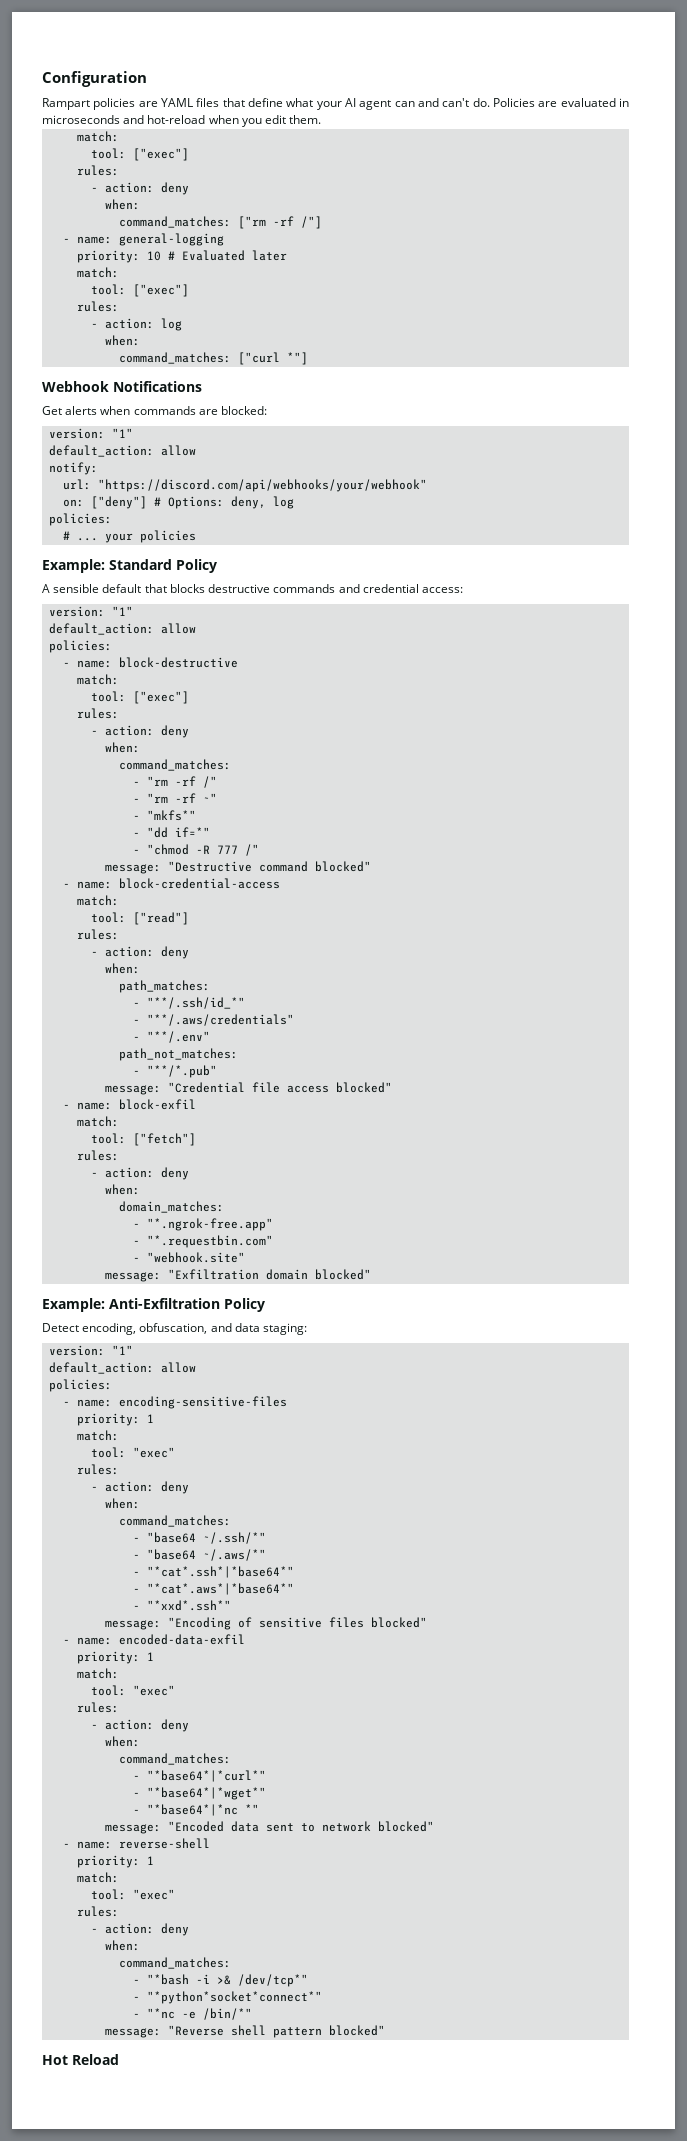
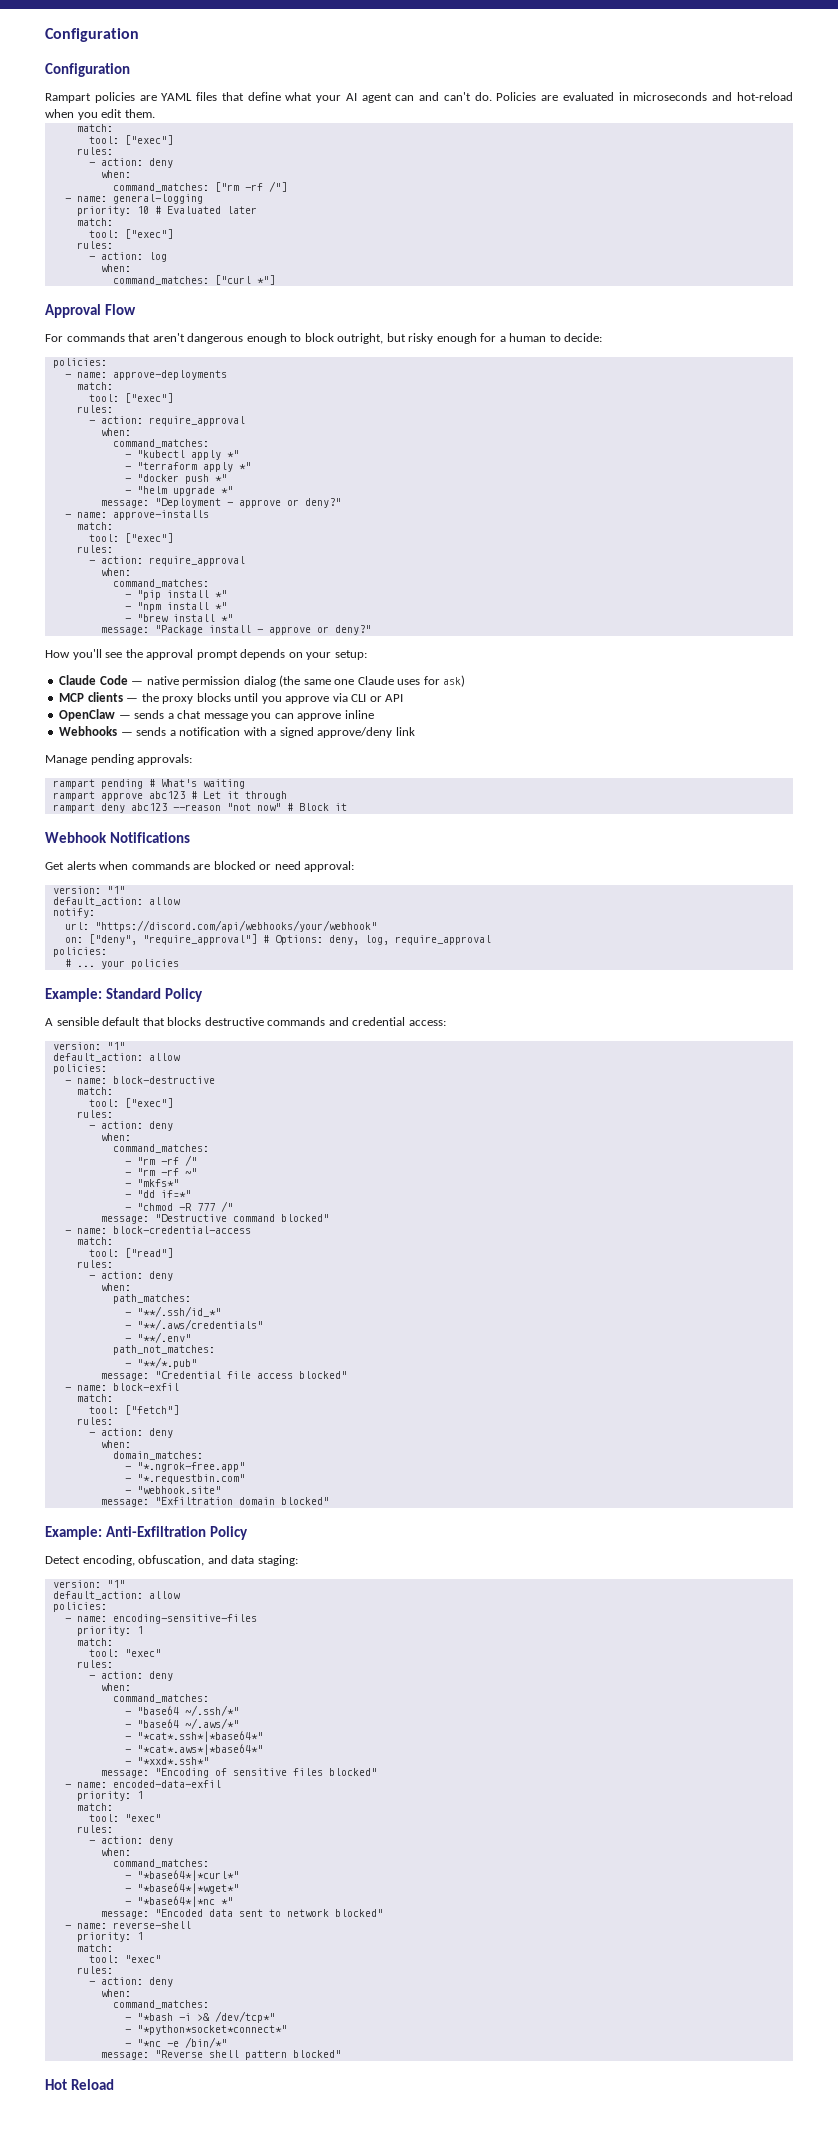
[42,71,147,87] Configuration -> [45,28,139,42] [45,63,130,77] Configuration // Configuration
(309, 358) none -> [45,304,136,318] [45,333,603,344] [52,358,107,368] [64,370,227,380] [76,382,113,390] [88,393,173,403] [76,405,113,413] [88,416,245,426] [100,428,131,436] [112,439,209,448] [124,450,239,460] [124,462,251,472] [124,474,227,484] [124,486,233,496] [100,498,341,508] [64,510,209,520] [76,522,113,530] [88,533,173,543] [76,545,113,553] [88,556,245,566] [100,568,131,576] [112,579,209,588] [124,590,227,600] [124,602,227,612] [124,614,233,622] [100,625,371,635] [45,649,367,660] [59,675,466,687] [59,692,404,704] [59,709,374,721] [59,726,415,738] [45,754,193,765] [52,779,245,789] [52,791,287,801] [52,803,347,813] // Approval Flow // For commands that aren't dangerous enough to block outright, but risky enough for a human to decide: // policies: // - name: approve-deployments // match: // tool: ["exec"] // rules: // - action: require_approval // when: // command_matches: // - "kubectl apply *" // - "terraform apply *" // - "docker push *" // - "helm upgrade *" // message: "Deployment — approve or deny?" // - name: approve-installs // match: // tool: ["exec"] // rules: // - action: require_approval // when: // command_matches: // - "pip install *" // - "npm install *" // - "brew install *" // message: "Package install — approve or deny?" // How you'll see the approval prompt depends on your setup: // Claude Code — native permission dialog (the same one Claude uses for ask) // MCP clients — the proxy blocks until you approve via CLI or API // OpenClaw — sends a chat message you can approve inline // Webhooks — sends a notification with a signed approve/deny link // Manage pending approvals: // rampart pending # What's waiting // rampart approve abc123 # Let it through // rampart deny abc123 --reason "not now" # Block it
[221,406,268,415] blocked: -> [213,861,355,872] blocked or need approval:
[91,496,148,509] ["deny"] -> [88,934,257,945] ["deny", "require_approval"]
[273,496,295,509] log -> [364,935,491,945] log, require_approval

